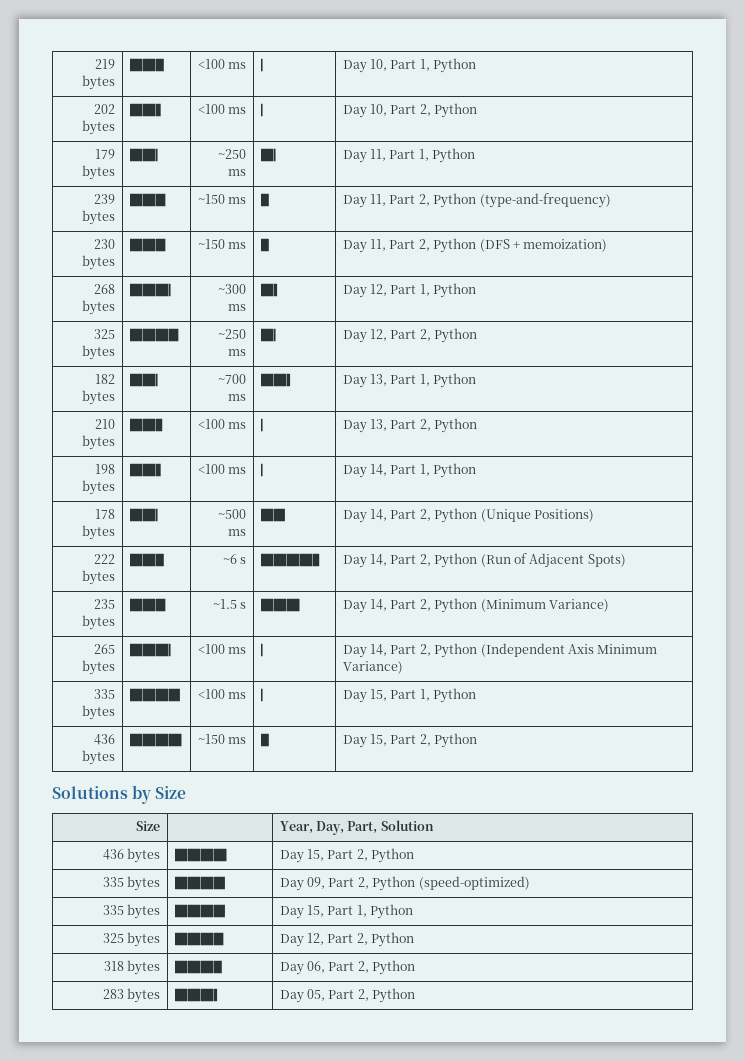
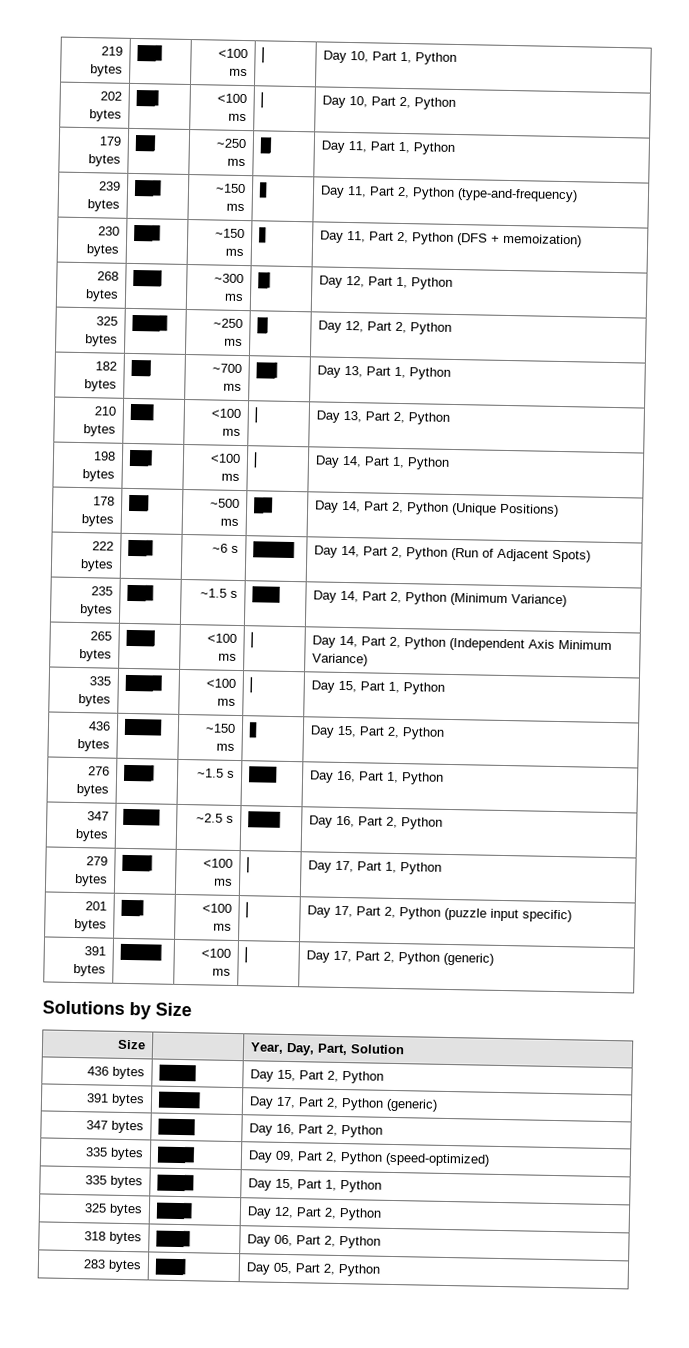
(478, 740) none -> [88,766,111,776] [76,784,110,797] [122,763,162,782] [197,768,236,778] [247,766,278,783] [308,770,444,785] [87,811,110,821] [75,829,110,842] [122,808,161,826] [196,813,235,823] [247,811,285,828] [308,815,443,830] [86,856,109,866] [74,874,109,887] [121,853,160,872] [203,858,234,868] [214,878,234,886] [245,856,258,874] [307,860,442,875] [85,901,108,911] [74,918,108,932] [120,898,150,917] [202,903,233,913] [213,923,233,931] [244,901,257,919] [306,905,572,923] [84,946,107,956] [73,963,107,977] [119,943,166,961] [201,948,232,958] [212,968,232,976] [243,946,256,964] [305,950,494,966] // 276 bytes | ███▎ | ~1.5 s | ███ | Day 16, Part 1, Python // 347 bytes | ████ | ~2.5 s | ███▌ | Day 16, Part 2, Python // 279 bytes | ███▎ | <100 ms | ▏ | Day 17, Part 1, Python // 201 bytes | ██▍ | <100 ms | ▏ | Day 17, Part 2, Python (puzzle input specific) // 391 bytes | ████▌ | <100 ms | ▏ | Day 17, Part 2, Python (generic)
(415, 855) none -> [86,1093,146,1107] [157,1091,205,1109] [248,1096,438,1112] [86,1120,145,1134] [157,1118,196,1136] [248,1123,383,1138] // 391 bytes | ████▌ | Day 17, Part 2, Python (generic) // 347 bytes | ████ | Day 16, Part 2, Python

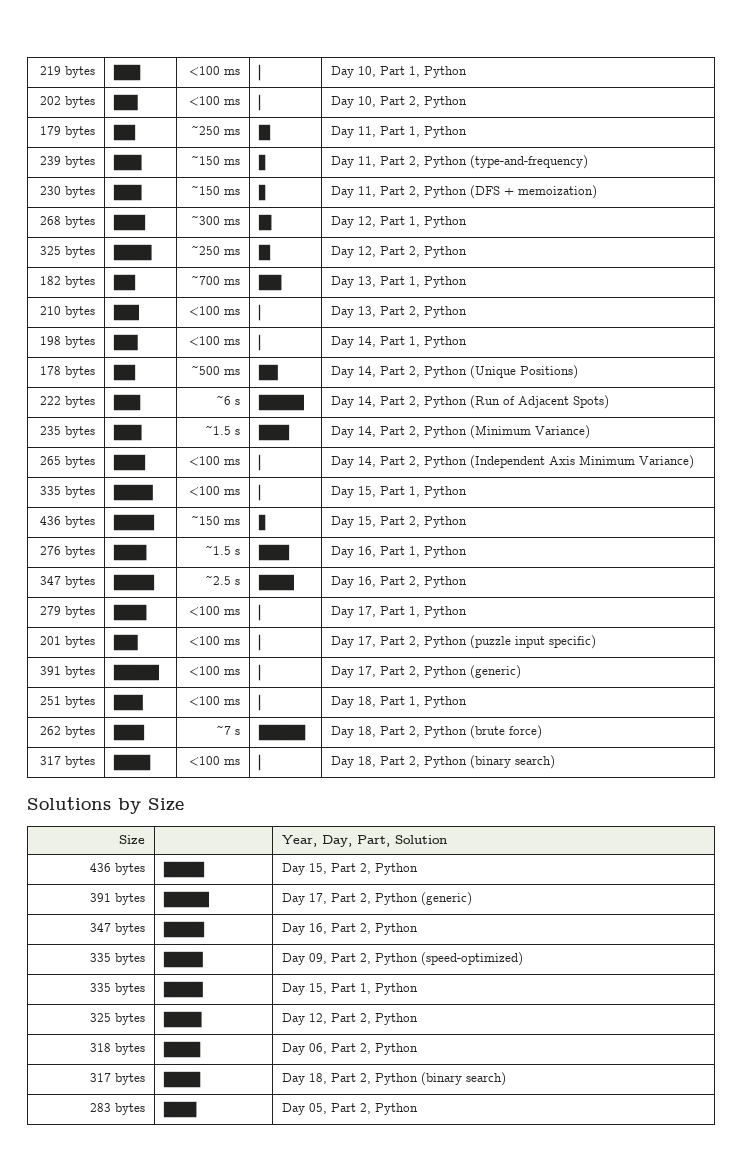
(494, 959) none -> [40,696,96,708] [112,694,144,711] [189,696,241,706] [257,694,269,711] [330,696,467,708] [40,726,96,738] [112,724,145,741] [216,725,241,735] [257,724,309,741] [330,725,542,739] [40,756,96,768] [112,754,154,771] [189,756,241,766] [257,754,269,771] [330,755,555,769] // 251 bytes | ██▉ | <100 ms | ▏ | Day 18, Part 1, Python // 262 bytes | ███ | ~7 s | ████▋ | Day 18, Part 2, Python (brute force) // 317 bytes | ███▋ | <100 ms | ▏ | Day 18, Part 2, Python (binary search)
(381, 1242) none -> [90,1073,146,1085] [162,1071,204,1088] [281,1072,506,1086] // 317 bytes | ███▋ | Day 18, Part 2, Python (binary search)

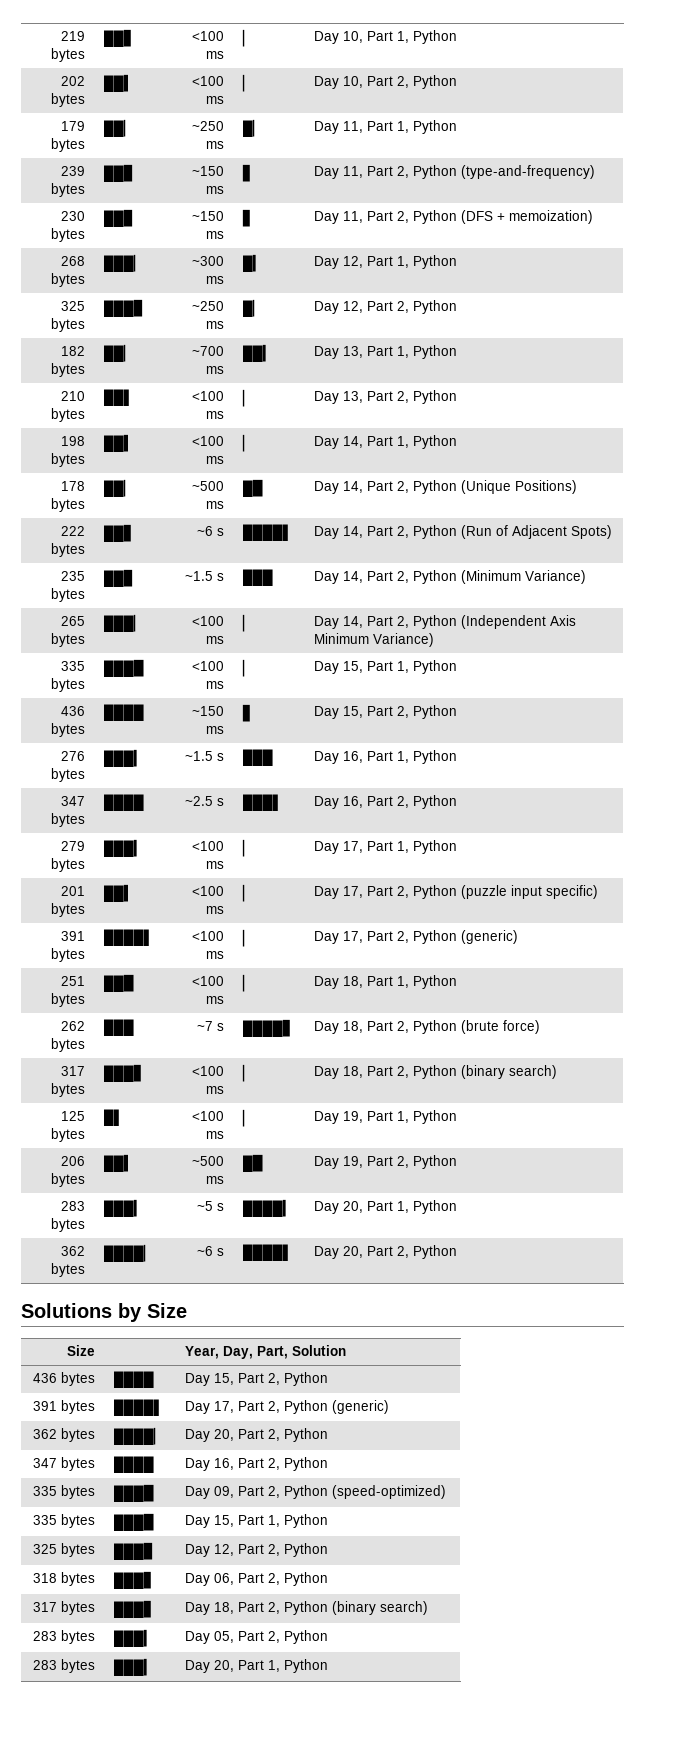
(555, 762) none -> [61,1111,86,1121] [51,1128,86,1142] [103,1109,124,1126] [192,1111,225,1121] [206,1131,225,1139] [241,1109,254,1127] [313,1110,457,1124] [61,1156,86,1166] [51,1173,86,1187] [103,1154,135,1172] [192,1156,225,1166] [206,1176,225,1184] [242,1154,264,1172] [313,1155,457,1169] [61,1201,86,1211] [51,1218,86,1232] [103,1199,145,1217] [197,1201,225,1211] [242,1199,294,1217] [313,1200,457,1214] [61,1246,86,1256] [51,1263,86,1277] [103,1244,155,1262] [197,1246,225,1256] [242,1244,293,1261] [313,1245,457,1259] // 125 bytes | █▌ | <100 ms | ▏ | Day 19, Part 1, Python // 206 bytes | ██▍ | ~500 ms | █▉ | Day 19, Part 2, Python // 283 bytes | ███▎ | ~5 s | ████▎ | Day 20, Part 1, Python // 362 bytes | ████▏ | ~6 s | ████▌ | Day 20, Part 2, Python
(472, 899) none -> [33,1428,96,1442] [113,1427,165,1445] [184,1428,328,1442] // 362 bytes | ████▏ | Day 20, Part 2, Python
(418, 1109) none -> [33,1659,96,1673] [113,1658,155,1676] [184,1659,328,1673] // 283 bytes | ███▎ | Day 20, Part 1, Python

